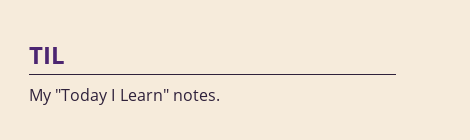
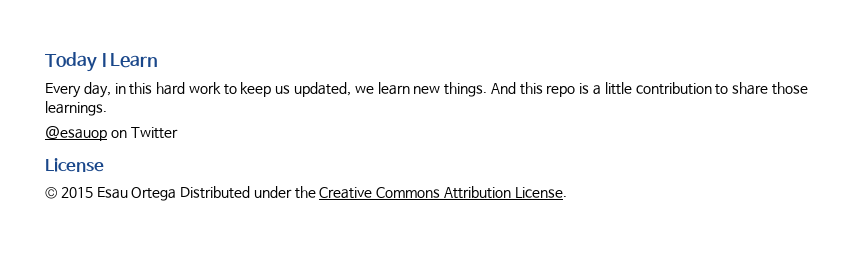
[29,47,65,64] [29,88,220,105] TIL // My "Today I Learn" notes. -> [45,52,159,72] [45,82,808,98] [45,101,107,116] [45,126,178,141] [45,158,104,172] [45,186,567,201] Today I Learn // Every day, in this hard work to keep us updated, we learn new things. And this repo is a little contribution to share those learnings. // @esauop on Twitter // License // © 2015 Esau Ortega Distributed under the Creative Commons Attribution License.

